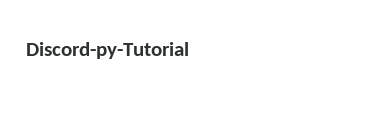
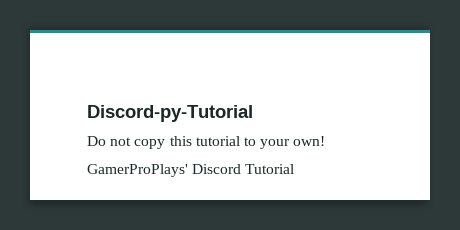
(189, 50) none -> [87,136,326,149] [87,164,295,177] // Do not copy this tutorial to your own! // GamerProPlays' Discord Tutorial

